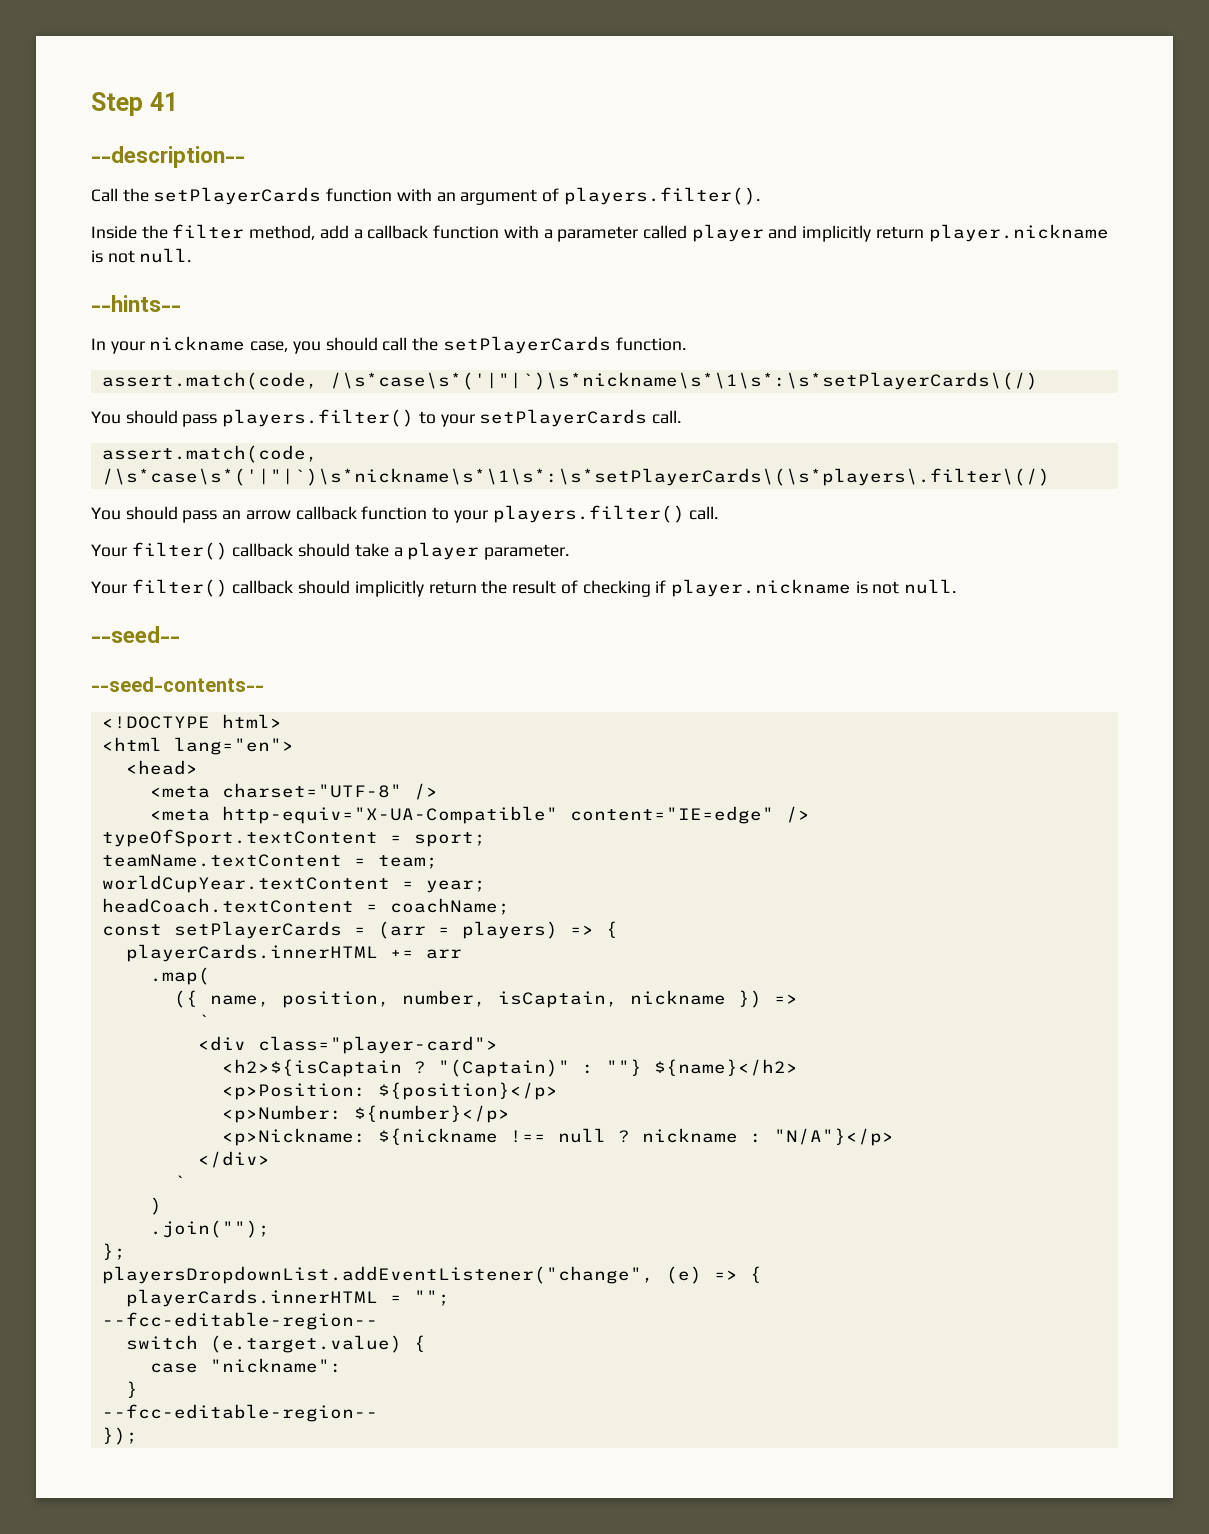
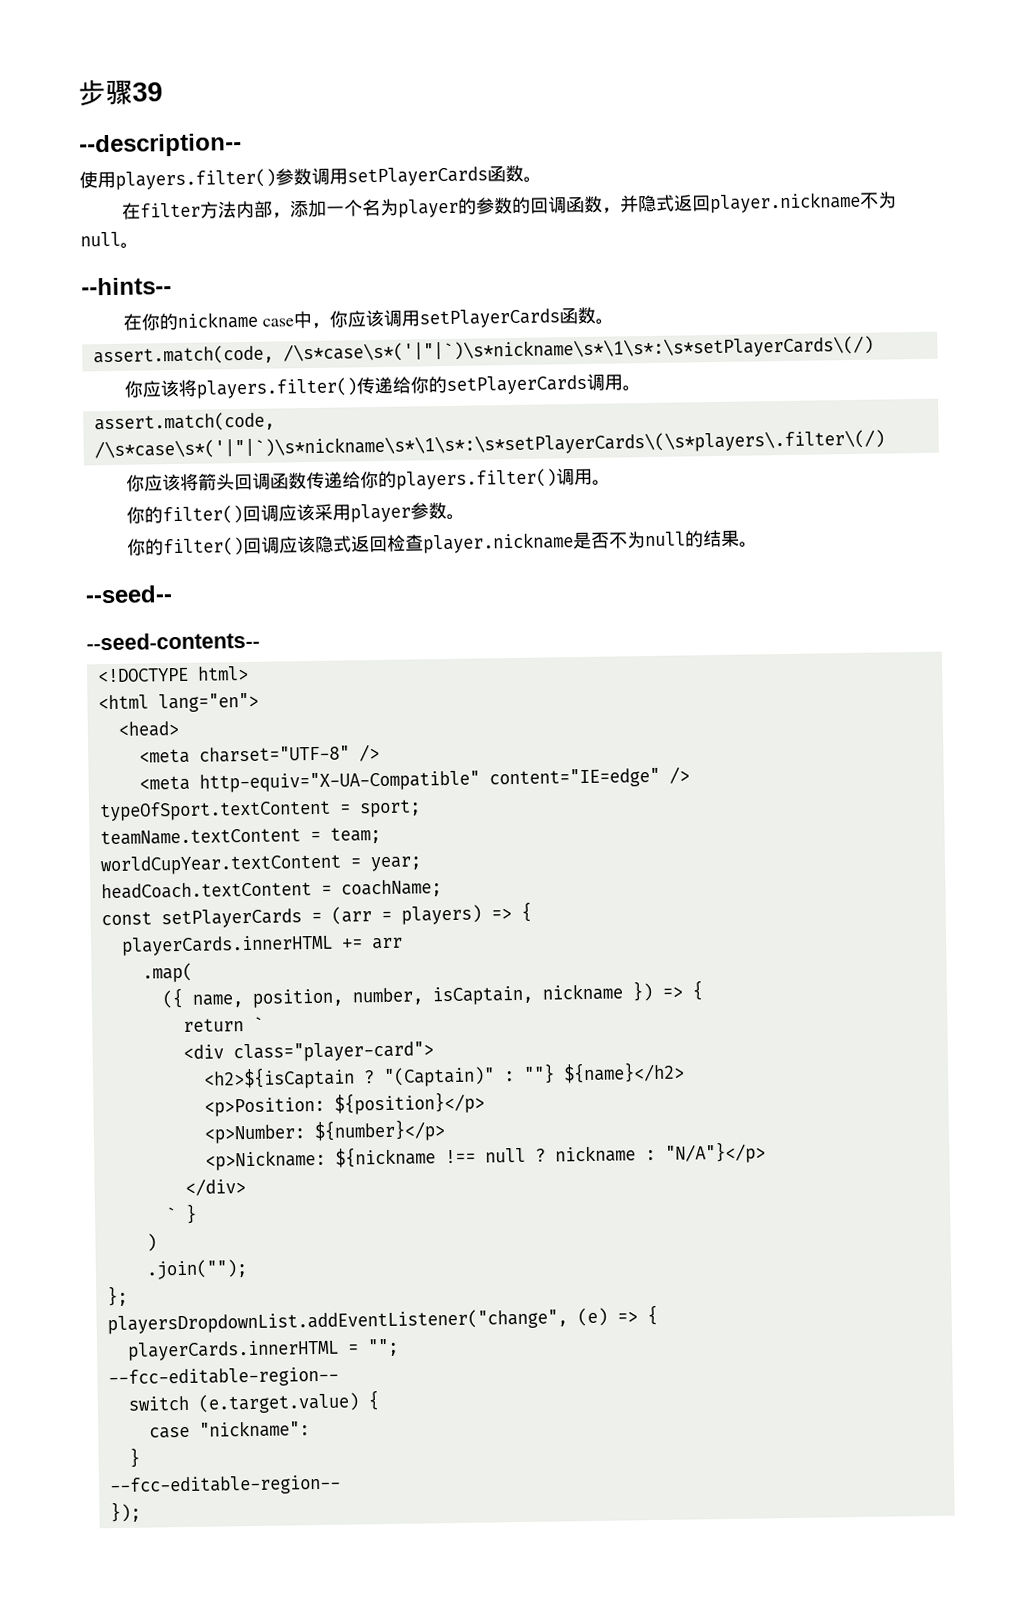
[91,92,178,116] Step 41 -> [78,79,163,106] 步骤39
[91,187,760,205] [91,224,1109,242] [91,248,192,263] [91,295,181,312] [91,336,686,354] [101,372,1038,390] [91,409,682,427] [101,445,318,463] [101,468,1050,486] [91,505,719,523] [91,542,570,560] [91,579,957,597] Call the setPlayerCards function with an argument of players.filter(). // Inside the filter method, add a callback function with a parameter called player and implicitly return player.nickname is not null. // --hints-- // In your nickname case, you should call the setPlayerCards function. // assert.match(code, /\s*case\s*('|"|`)\s*nickname\s*\1\s*:\s*setPlayerCards\(/) // You should pass players.filter() to your setPlayerCards call. // assert.match(code, /\s*case\s*('|"|`)\s*nickname\s*\1\s*:\s*setPlayerCards\(\s*players\.filter\(/) // You should pass an arrow callback function to your players.filter() call. // Your filter() callback should take a player parameter. // Your filter() callback should implicitly return the result of checking if player.nickname is not null. -> [79,164,542,190] [121,191,897,220] [80,231,139,249] [81,277,172,296] [122,306,614,331] [92,335,874,366] [123,373,641,399] [93,411,275,433] [93,429,885,461] [125,468,611,492] [125,502,465,525] [126,529,758,557] 使用players.filter()参数调用setPlayerCards函数。 // 在filter方法内部，添加一个名为player的参数的回调函数，并隐式返回player.nickname不为null。 // --hints-- // 在你的nickname case中，你应该调用setPlayerCards函数。 // assert.match(code, /\s*case\s*('|"|`)\s*nickname\s*\1\s*:\s*setPlayerCards\(/) // 你应该将players.filter()传递给你的setPlayerCards调用。 // assert.match(code, /\s*case\s*('|"|`)\s*nickname\s*\1\s*:\s*setPlayerCards\(\s*players\.filter\(/) // 你应该将箭头回调函数传递给你的players.filter()调用。 // 你的filter()回调应该采用player参数。 // 你的filter()回调应该隐式返回检查player.nickname是否不为null的结果。
(798, 999) // -> [691,980,703,1001] [182,1018,244,1032] { // return
(186, 1181) none -> [184,1203,197,1224] }

